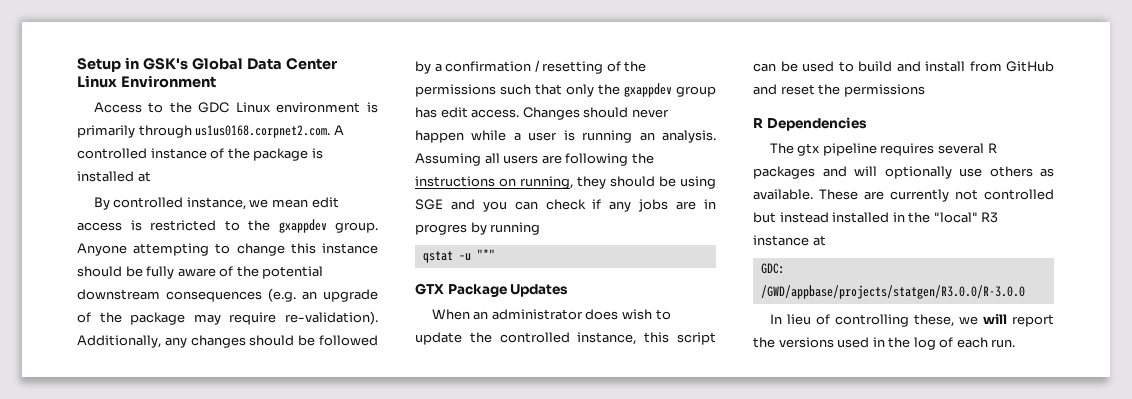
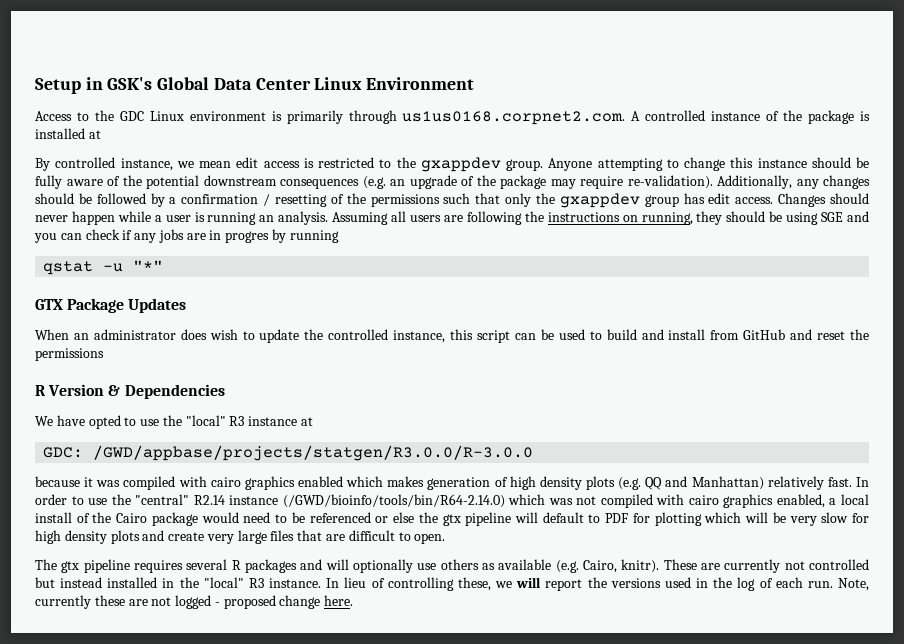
(763, 123) none -> [48,384,121,396] Version &
(867, 124) none -> [35,415,314,429] [43,445,534,461] [35,476,869,490] [35,494,869,508] [35,512,870,526] [35,530,446,544] // We have opted to use the "local" R3 instance at // GDC: /GWD/appbase/projects/statgen/R3.0.0/R-3.0.0 // because it was compiled with cairo graphics enabled which makes generation of high density plots (e.g. QQ and Manhattan) relatively fast. In order to use the "central" R2.14 instance (/GWD/bioinfo/tools/bin/R64-2.14.0) which was not compiled with cairo graphics enabled, a local install of the Cairo package would need to be referenced or else the gtx pipeline will default to PDF for plotting which will be very slow for high density plots and create very large files that are difficult to open.
[753,189,813,200] available. -> [498,559,660,573] available (e.g. Cairo, knitr).
[753,235,826,246] [760,263,785,274] [760,285,1025,299] instance at // GDC: /GWD/appbase/projects/statgen/R3.0.0/R-3.0.0 // -> [269,578,322,588] instance.
(1016, 343) none -> [837,578,869,591] [35,595,354,609] Note, currently these are not logged - proposed change here.

